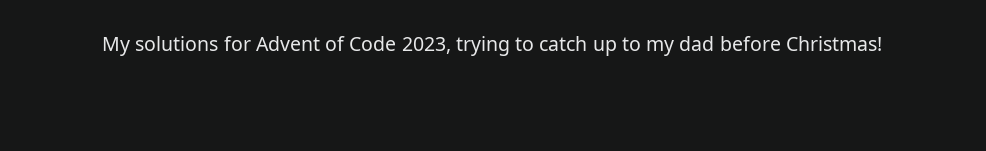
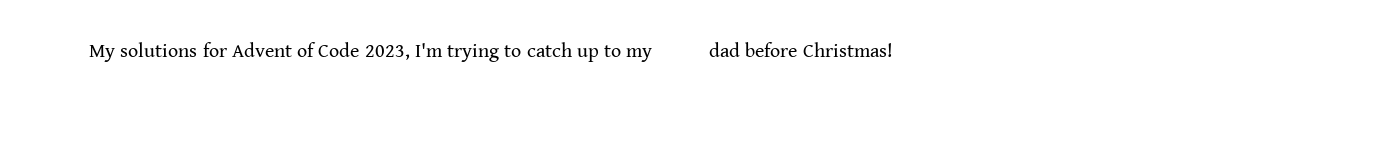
(451, 45) none -> [414,43,443,57] I'm

